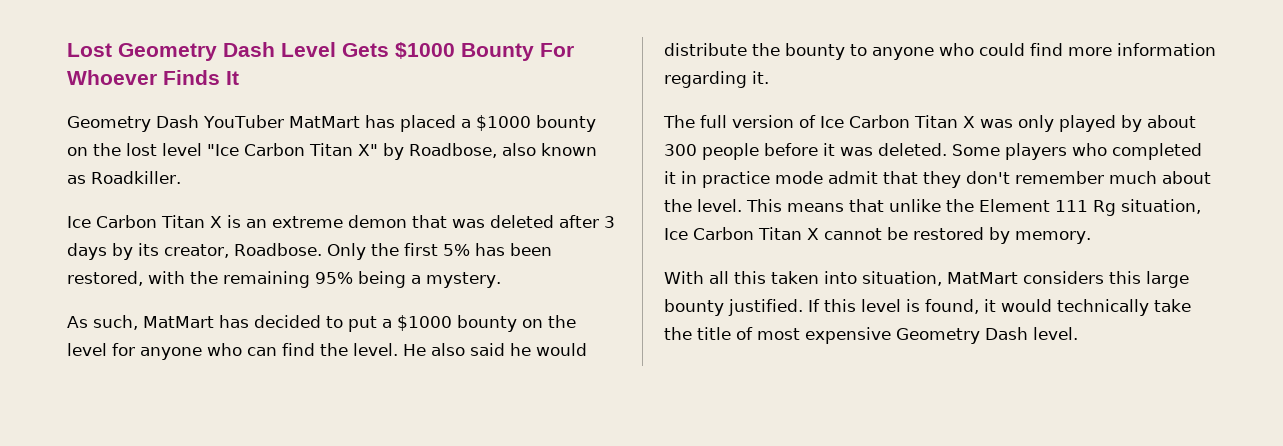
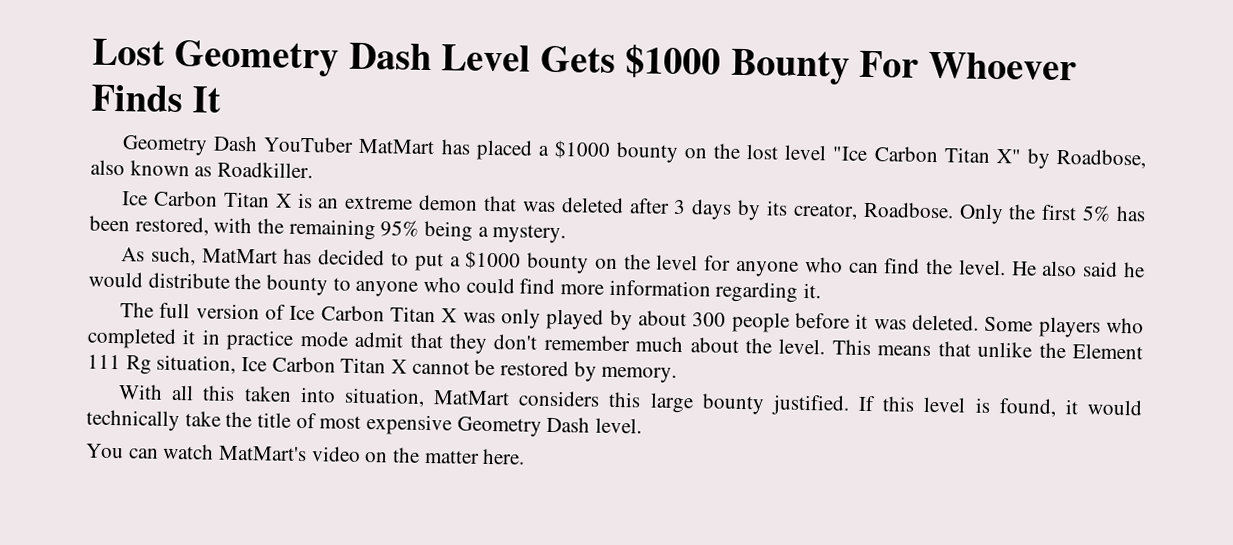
(1078, 333) none -> [85,443,526,465] // You can watch MatMart's video on the matter here.

